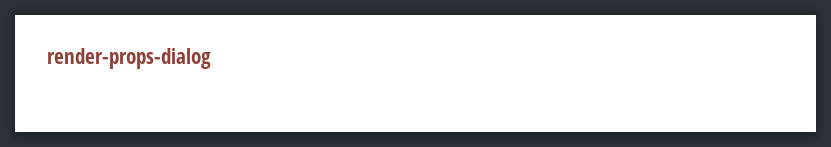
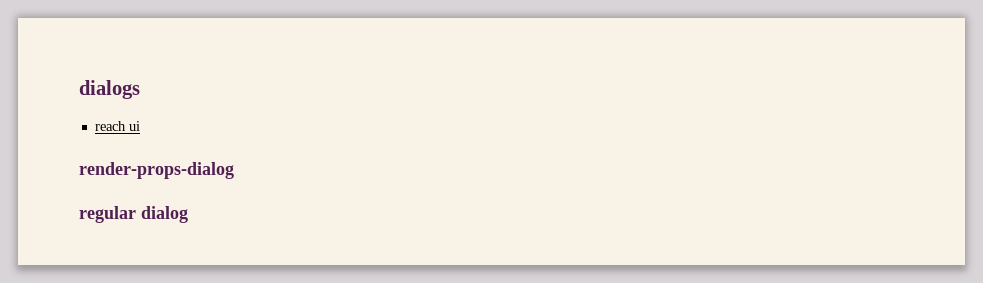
(47, 58) none -> [79,80,140,99] [94,121,140,131] dialogs // reach ui //
(211, 58) none -> [79,206,188,223] // regular dialog

